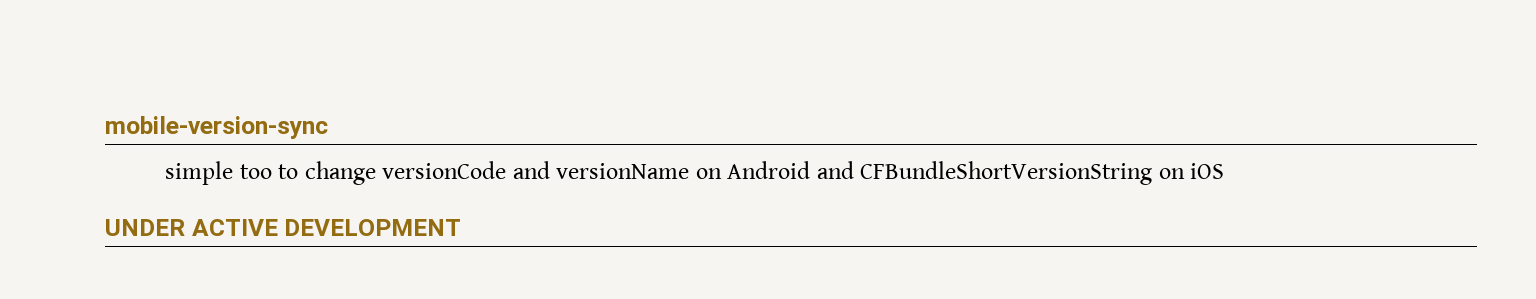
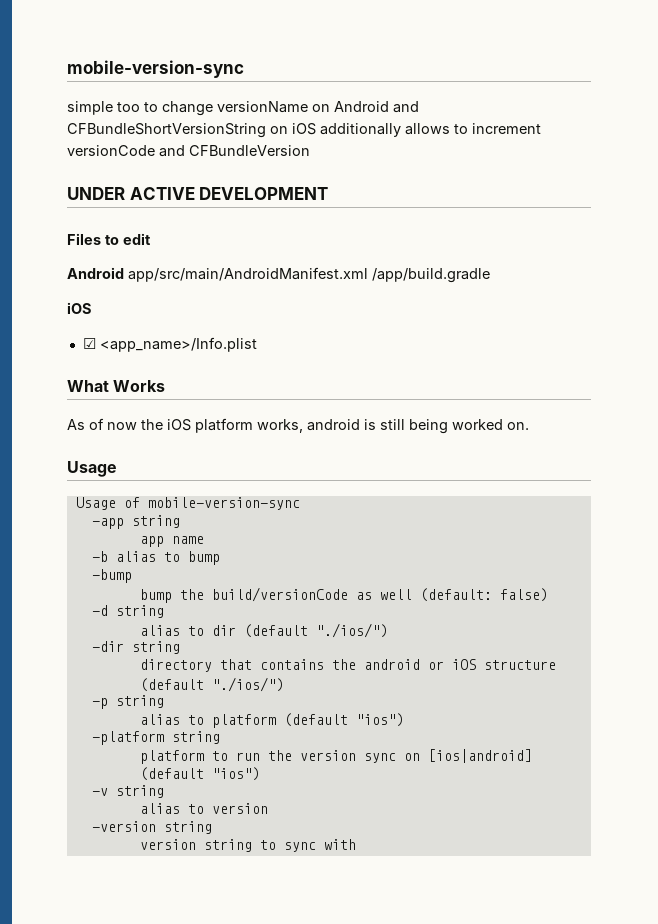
[382,161,550,179] versionCode and -> (213, 108) none
[105,219,462,236] // UNDER ACTIVE DEVELOPMENT -> [320,123,541,137] [67,145,310,157] [67,187,329,200] [67,233,151,245] [67,267,490,283] [67,302,92,314] [82,337,257,352] [67,380,166,392] [67,418,529,434] [67,461,117,477] [75,497,300,510] [91,515,180,529] [139,536,204,547] [91,551,220,565] [91,569,132,583] [139,587,548,603] [91,605,164,618] [139,623,388,638] [91,641,180,654] [139,659,556,672] [139,677,284,692] [91,695,164,709] [139,713,404,728] [91,731,220,745] [139,749,532,764] [139,767,260,781] [91,785,164,798] [139,803,268,814] [91,821,212,834] [139,839,356,852] additionally allows to increment versionCode and CFBundleVersion // UNDER ACTIVE DEVELOPMENT // Files to edit // Android app/src/main/AndroidManifest.xml /app/build.gradle // iOS // ☑ <app_name>/Info.plist // What Works // As of now the iOS platform works, android is still being worked on. // Usage // Usage of mobile-version-sync // -app string // app name // -b alias to bump // -bump // bump the build/versionCode as well (default: false) // -d string // alias to dir (default "./ios/") // -dir string // directory that contains the android or iOS structure (default "./ios/") // -p string // alias to platform (default "ios") // -platform string // platform to run the version sync on [ios|android] (default "ios") // -v string // alias to version // -version string // version string to sync with

